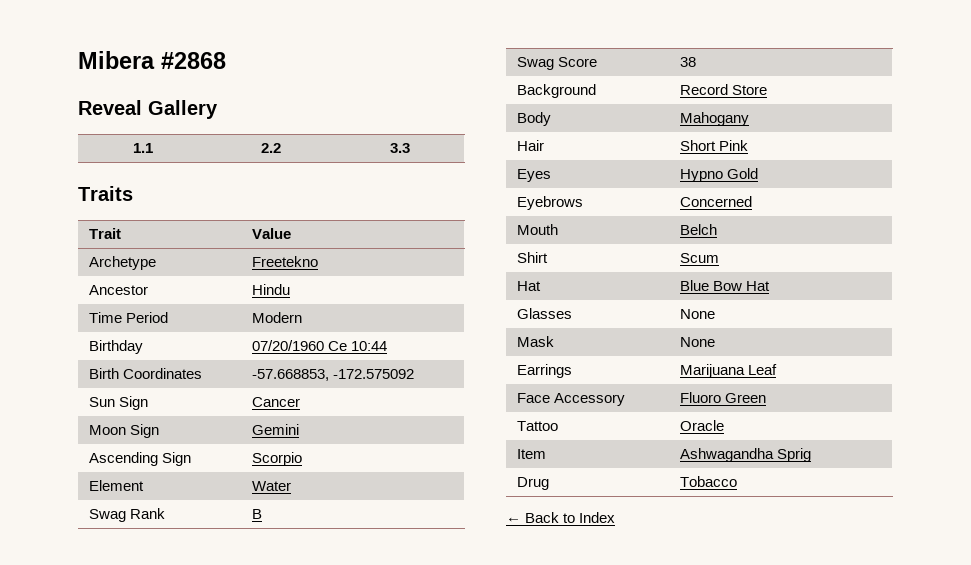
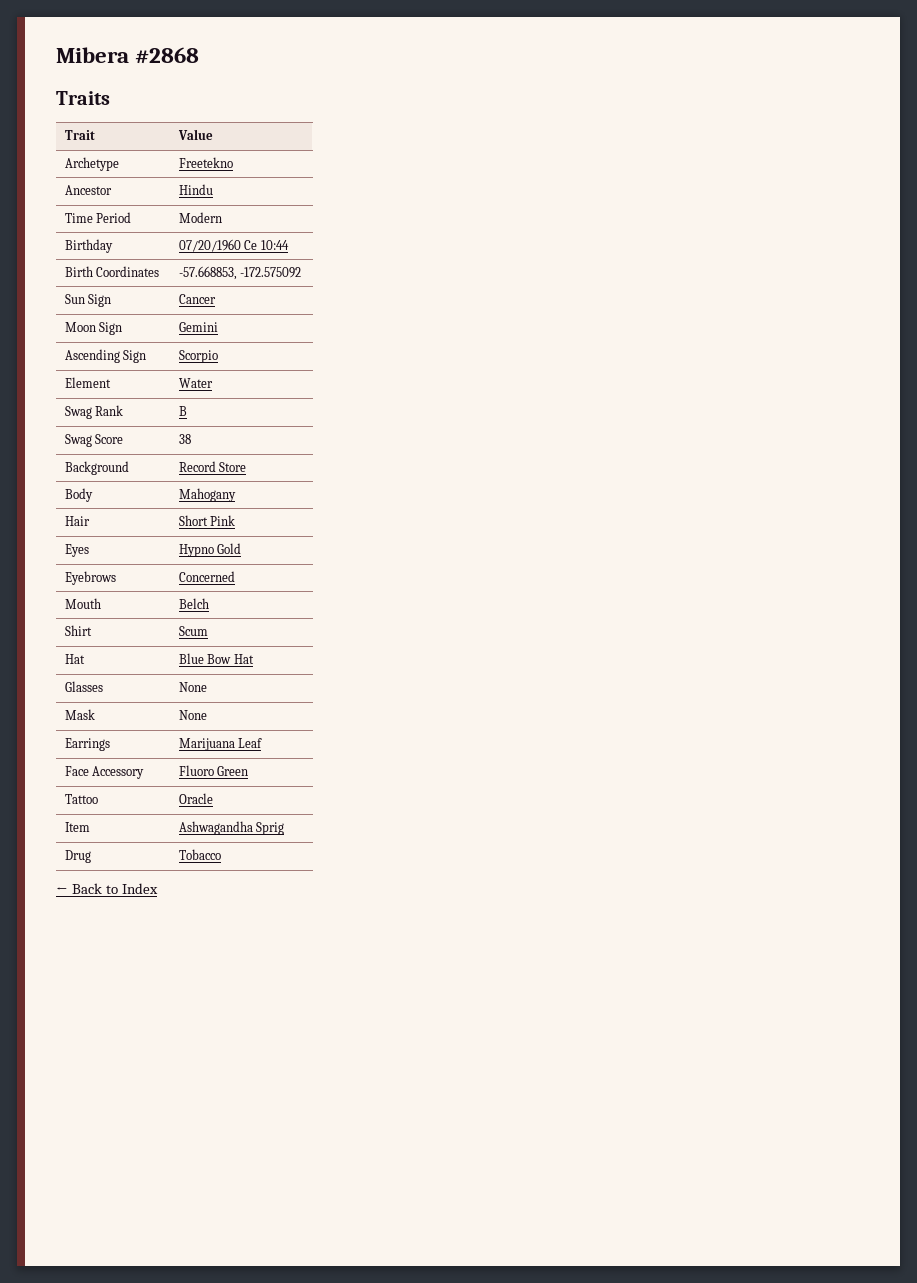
[78,100,218,119] [132,143,153,153] [261,143,281,153] [390,143,410,153] // Reveal Gallery // 1.1 | 2.2 | 3.3 -> (200, 55) none

